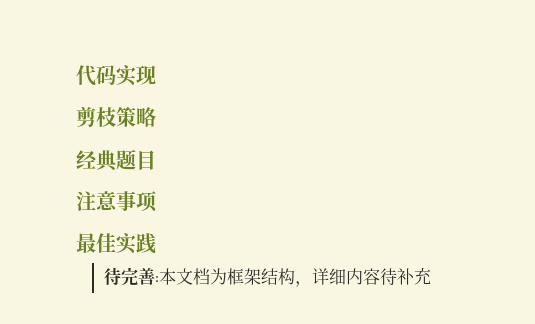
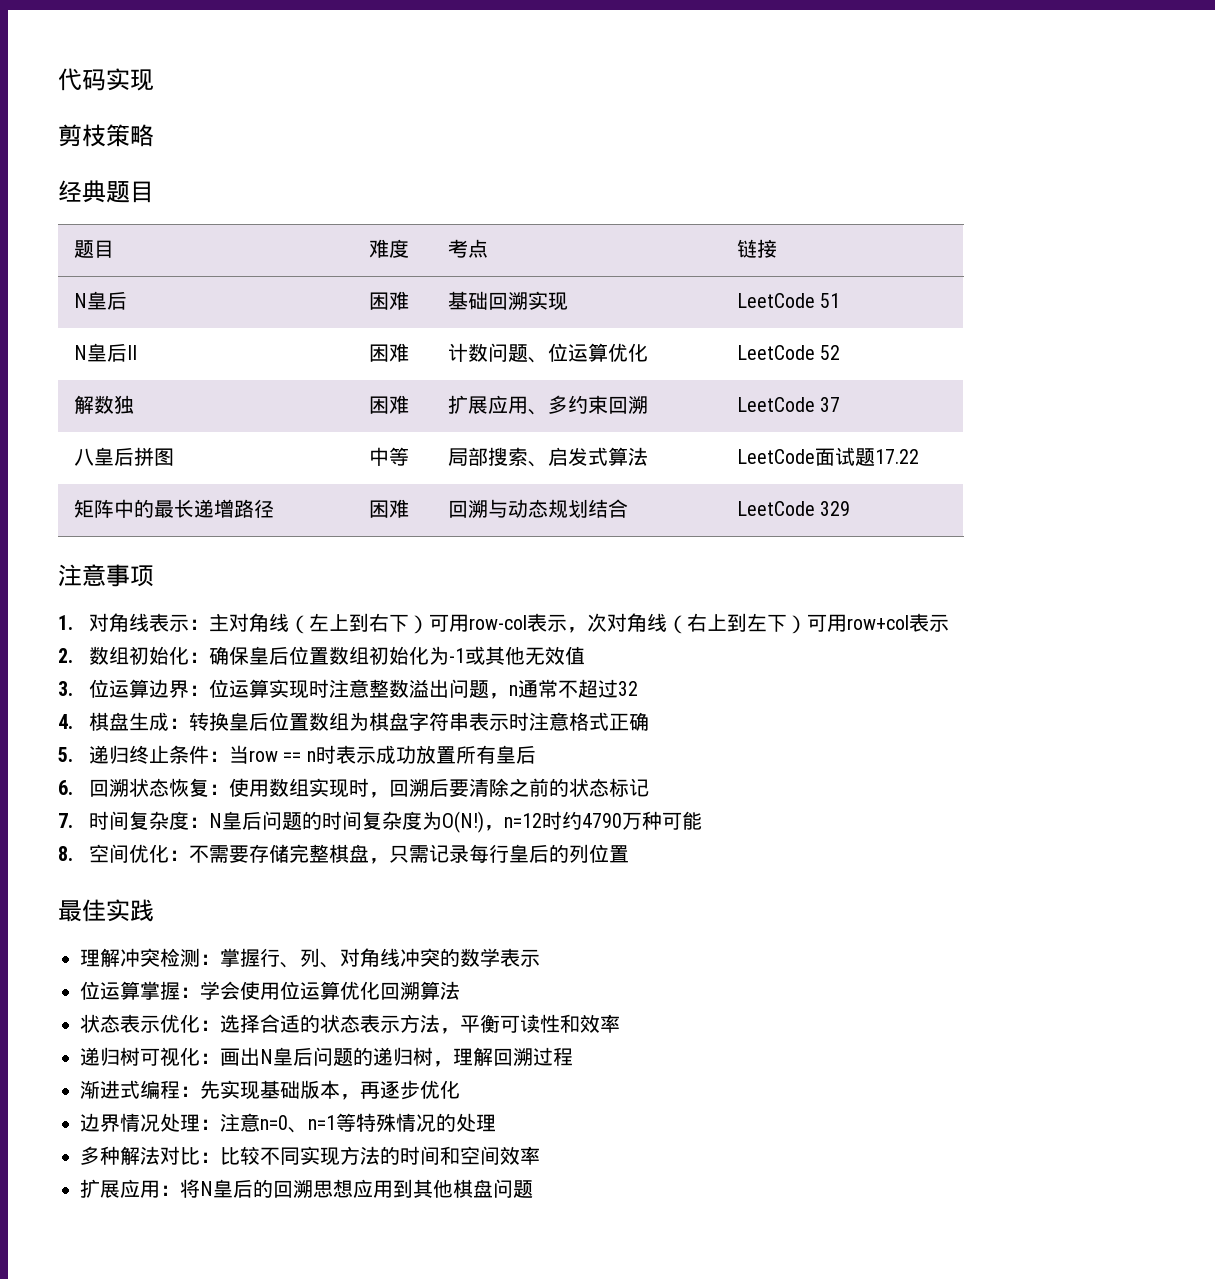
[76,191,157,212] [76,233,156,254] [103,267,431,287] // 注意事项 // 最佳实践 // 待完善:本文档为框架结构，详细内容待补充 -> [73,240,114,258] [368,239,409,258] [447,239,488,258] [736,239,777,258] [73,291,127,310] [368,291,409,310] [447,291,568,311] [736,293,841,308] [73,343,137,362] [368,343,409,362] [447,343,648,363] [736,345,841,360] [73,395,134,414] [368,395,409,414] [447,395,648,415] [736,397,841,412] [73,447,174,466] [368,447,409,466] [447,447,648,467] [736,447,919,466] [73,499,274,518] [368,499,409,518] [447,499,628,518] [736,501,851,516] [58,564,154,587] [58,613,950,634] [58,646,586,665] [58,679,639,699] [58,712,650,731] [58,745,536,764] [58,778,650,798] [58,811,703,833] [58,844,630,864] [58,899,154,922] [80,948,540,968] [80,981,460,1000] [80,1014,620,1034] [80,1047,573,1067] [80,1080,460,1100] [80,1113,496,1133] [80,1146,540,1166] [80,1179,533,1198] // 题目 | 难度 | 考点 | 链接 // N皇后 | 困难 | 基础回溯实现 | LeetCode 51 // N皇后II | 困难 | 计数问题、位运算优化 | LeetCode 52 // 解数独 | 困难 | 扩展应用、多约束回溯 | LeetCode 37 // 八皇后拼图 | 中等 | 局部搜索、启发式算法 | LeetCode面试题17.22 // 矩阵中的最长递增路径 | 困难 | 回溯与动态规划结合 | LeetCode 329 // 注意事项 // 1.对角线表示：主对角线（左上到右下）可用row-col表示，次对角线（右上到左下）可用row+col表示 // 2.数组初始化：确保皇后位置数组初始化为-1或其他无效值 // 3.位运算边界：位运算实现时注意整数溢出问题，n通常不超过32 // 4.棋盘生成：转换皇后位置数组为棋盘字符串表示时注意格式正确 // 5.递归终止条件：当row == n时表示成功放置所有皇后 // 6.回溯状态恢复：使用数组实现时，回溯后要清除之前的状态标记 // 7.时间复杂度：N皇后问题的时间复杂度为O(N!)，n=12时约4790万种可能 // 8.空间优化：不需要存储完整棋盘，只需记录每行皇后的列位置 // 最佳实践 // 理解冲突检测：掌握行、列、对角线冲突的数学表示 // 位运算掌握：学会使用位运算优化回溯算法 // 状态表示优化：选择合适的状态表示方法，平衡可读性和效率 // 递归树可视化：画出N皇后问题的递归树，理解回溯过程 // 渐进式编程：先实现基础版本，再逐步优化 // 边界情况处理：注意n=0、n=1等特殊情况的处理 // 多种解法对比：比较不同实现方法的时间和空间效率 // 扩展应用：将N皇后的回溯思想应用到其他棋盘问题

